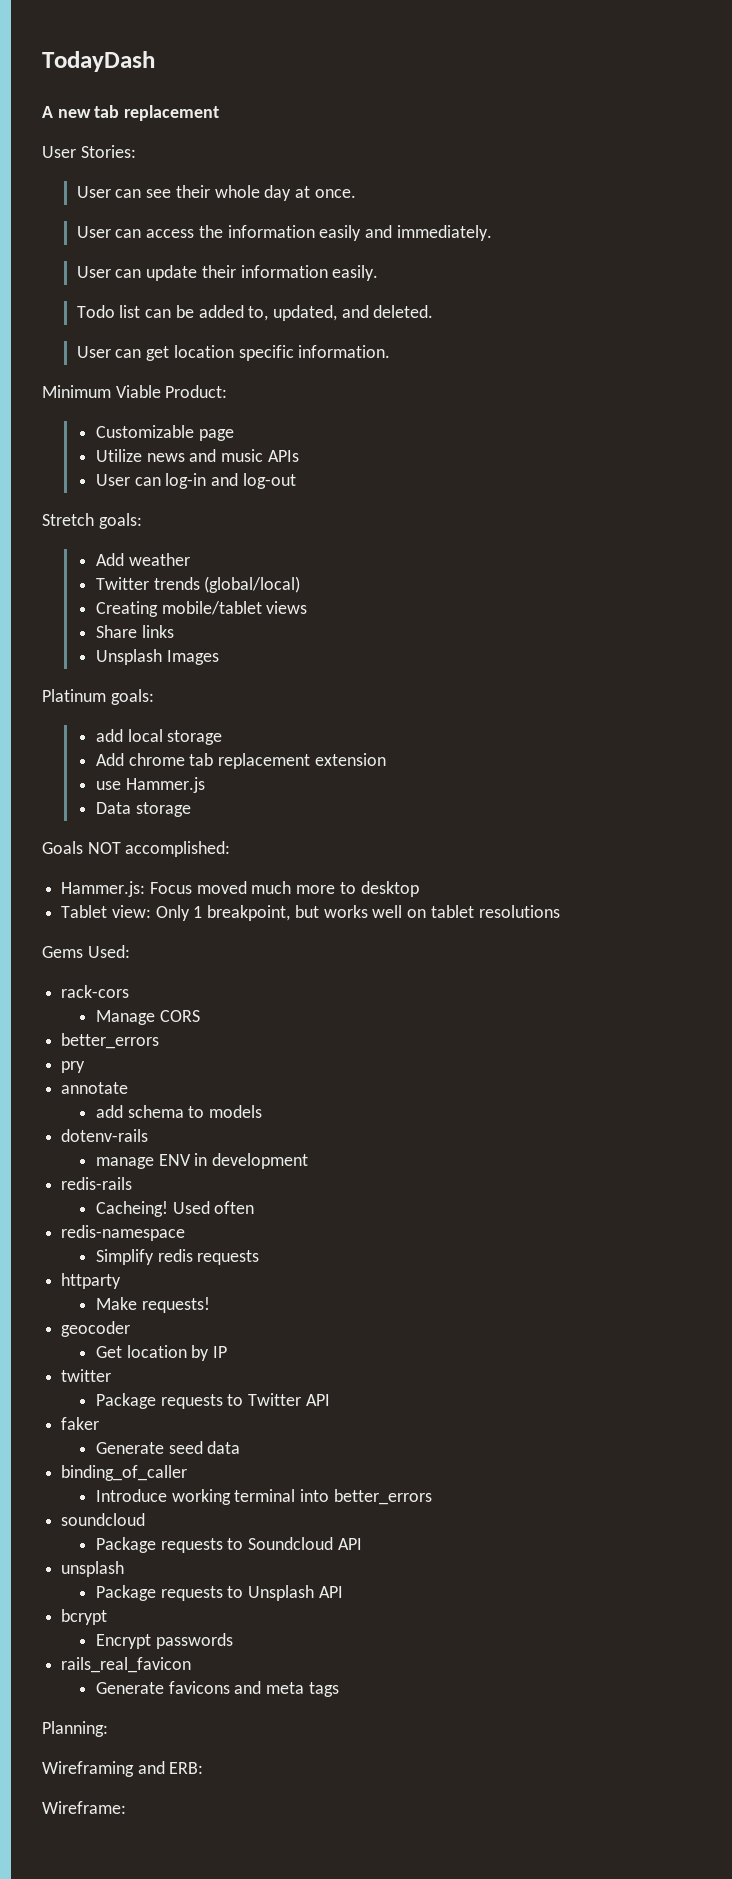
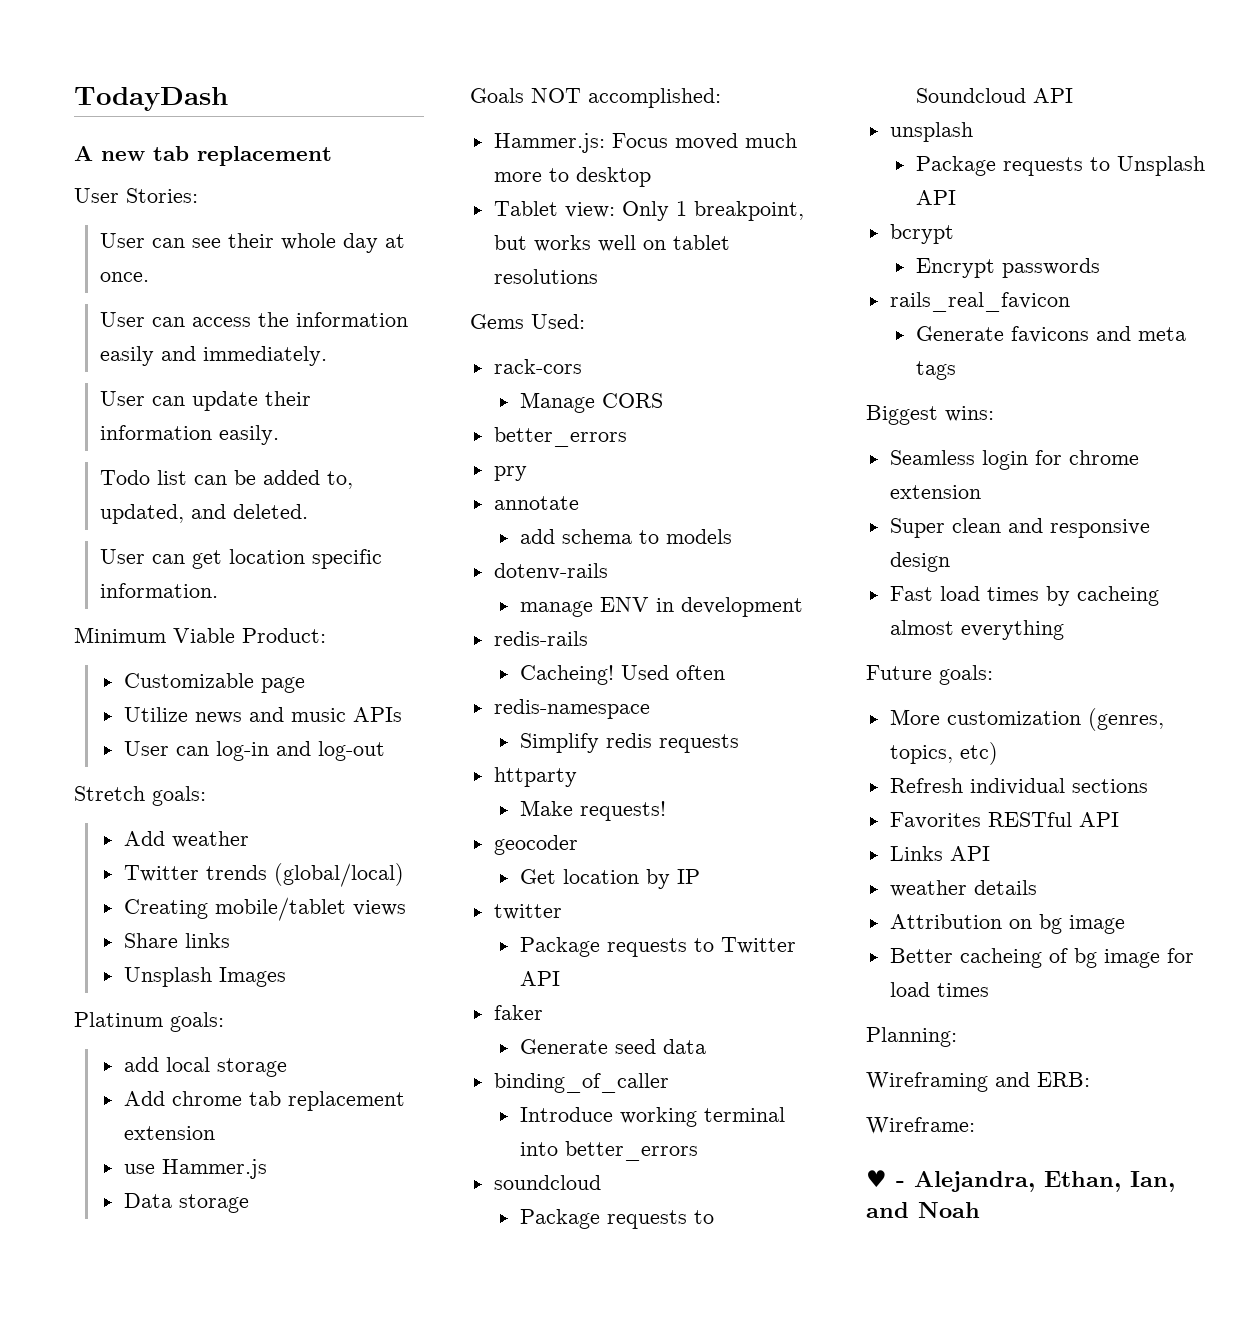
(339, 1689) none -> [866,405,994,425] [889,450,1139,470] [889,485,981,499] [889,518,1150,538] [889,552,950,572] [889,586,1159,606] [889,620,1064,640] [866,665,993,685] [889,708,1164,731] [889,742,998,765] [889,778,1148,795] [889,812,1119,829] [889,846,990,861] [889,880,1037,897] [889,914,1125,934] [889,948,1194,968] [889,982,989,997] // Biggest wins: // Seamless login for chrome extension // Super clean and responsive design // Fast load times by cacheing almost everything // Future goals: // More customization (genres, topics, etc) // Refresh individual sections // Favorites RESTful API // Links API // weather details // Attribution on bg image // Better cacheing of bg image for load times
(126, 1807) none -> [866,1170,1175,1192] [866,1202,980,1218] // ♥ - Alejandra, Ethan, Ian, and Noah

